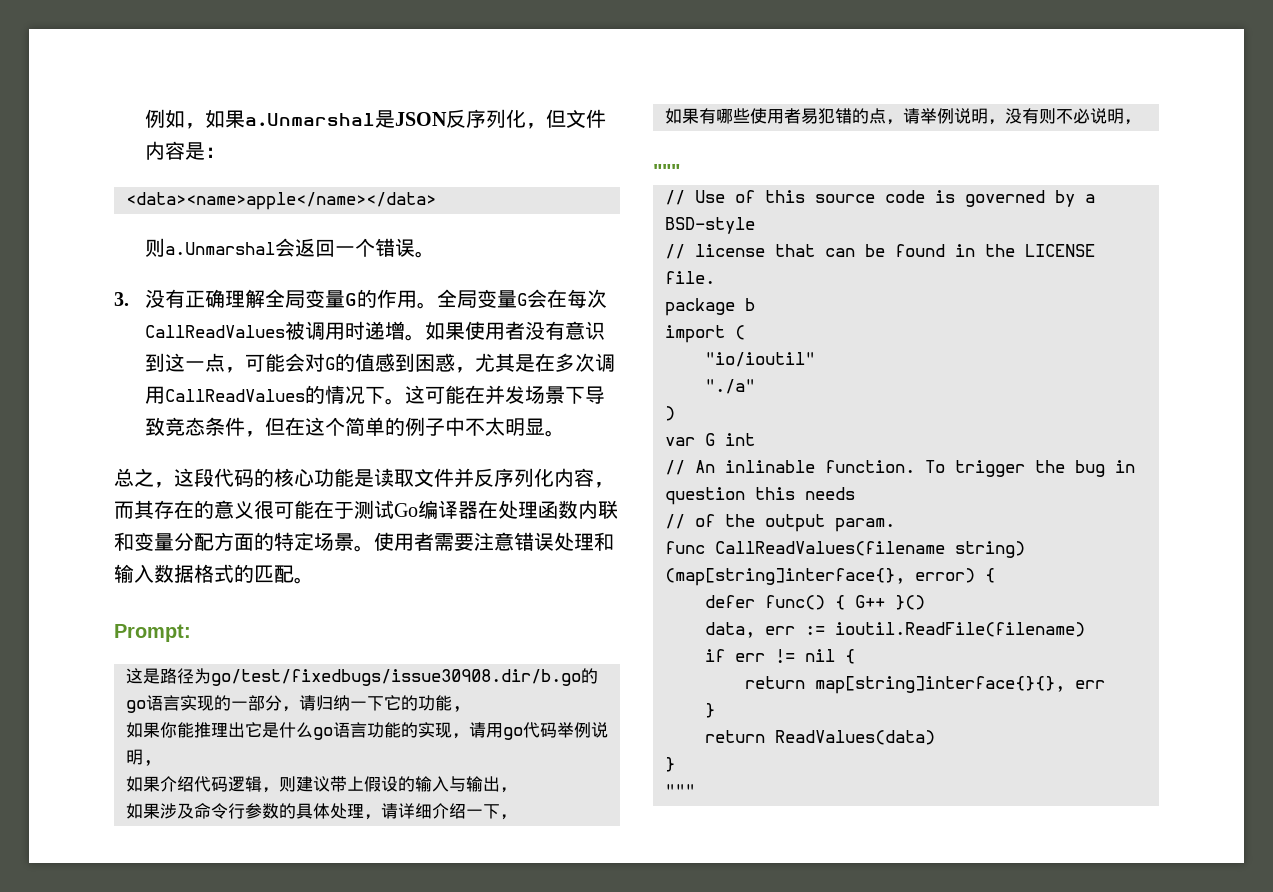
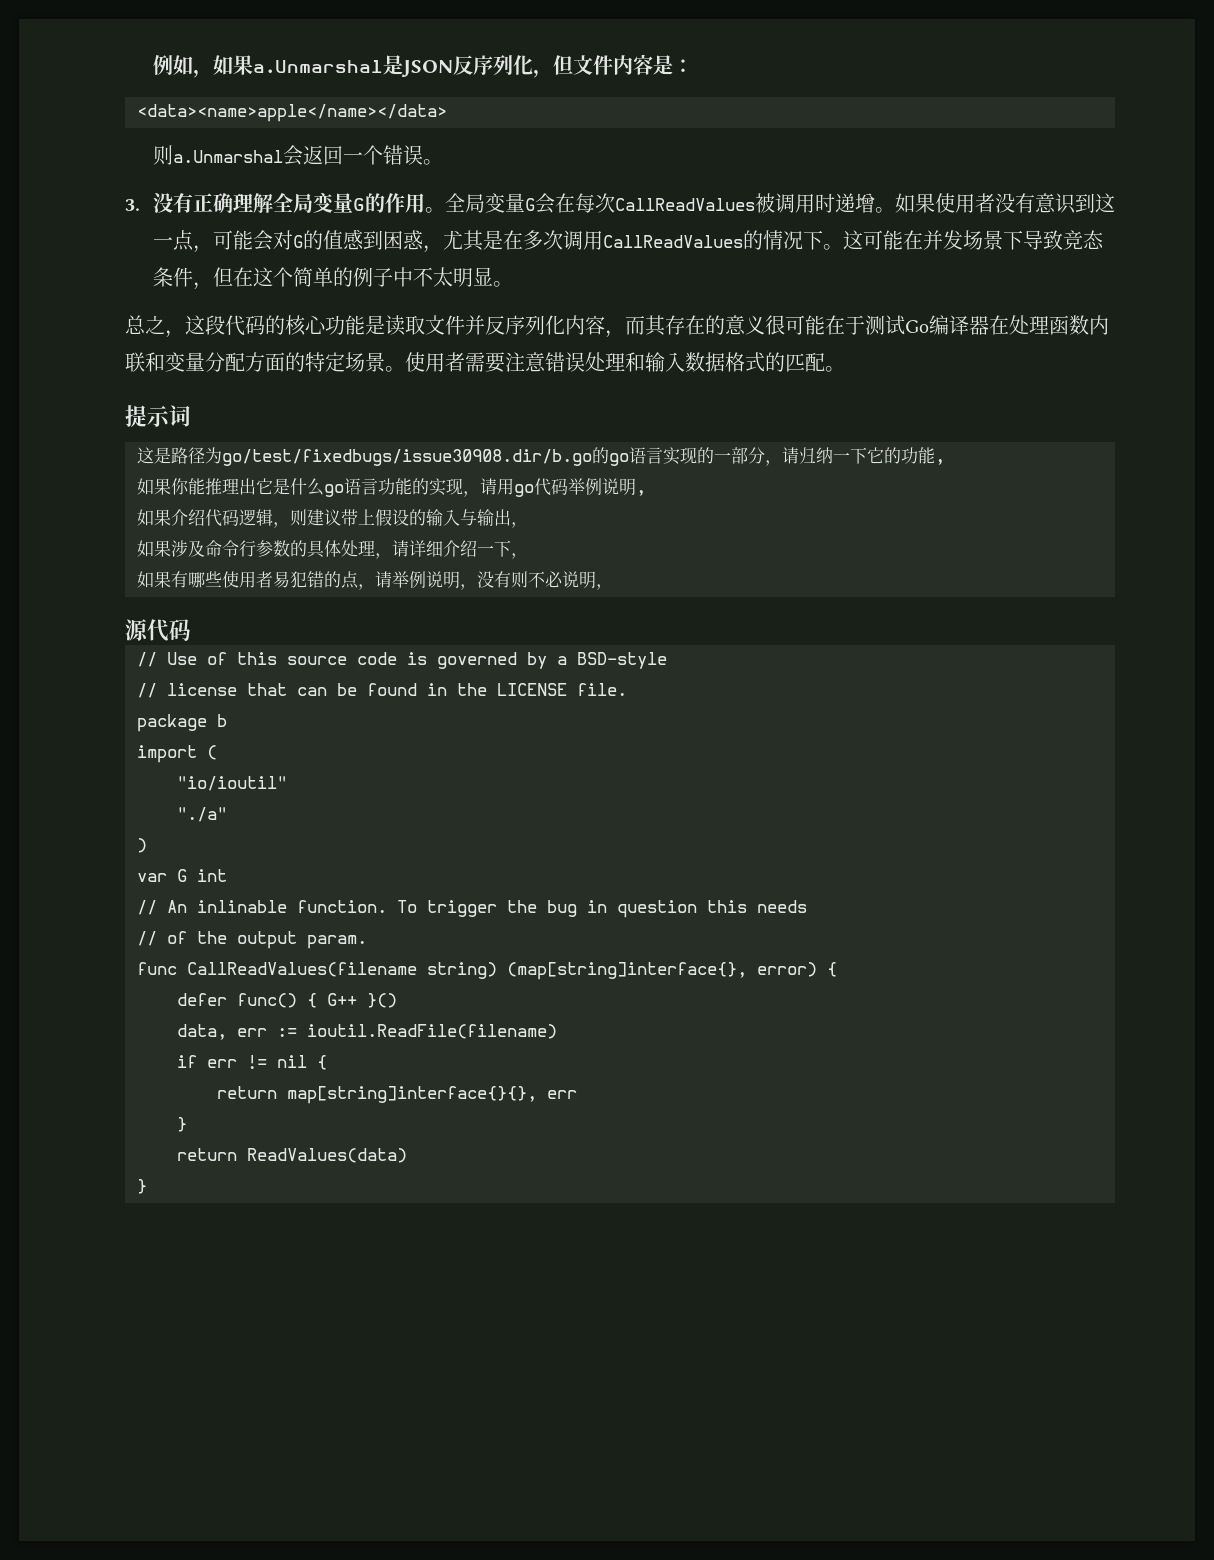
[114,624,191,642] Prompt: -> [125,405,191,427] 提示词
[653,164,680,178] """ -> [125,619,191,642] 源代码
[665,784,695,797] // """ -> (147, 1186) none

